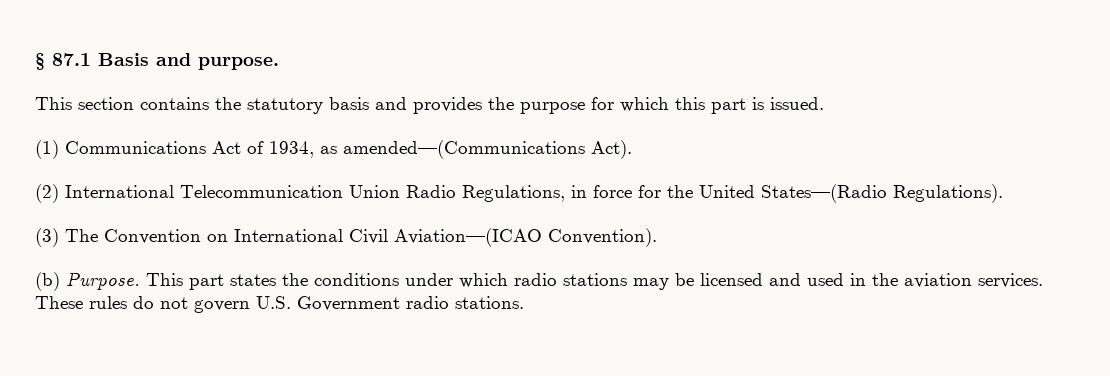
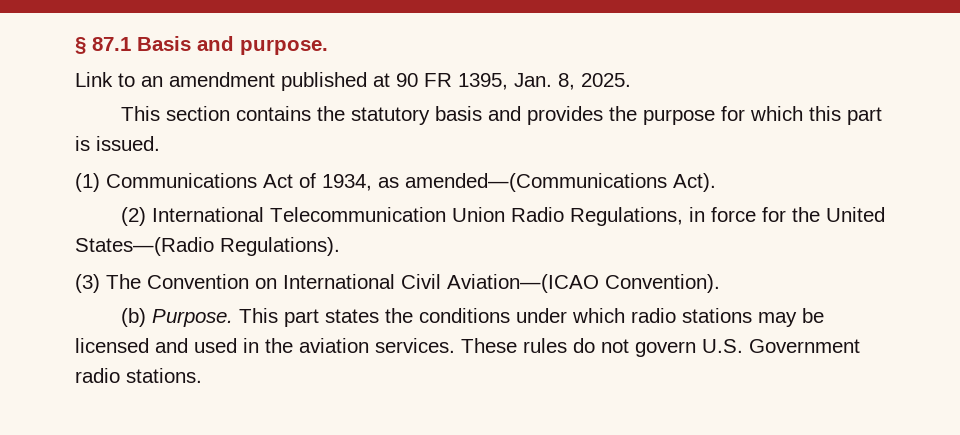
(279, 63) none -> [75,72,631,91] // Link to an amendment published at 90 FR 1395, Jan. 8, 2025.

